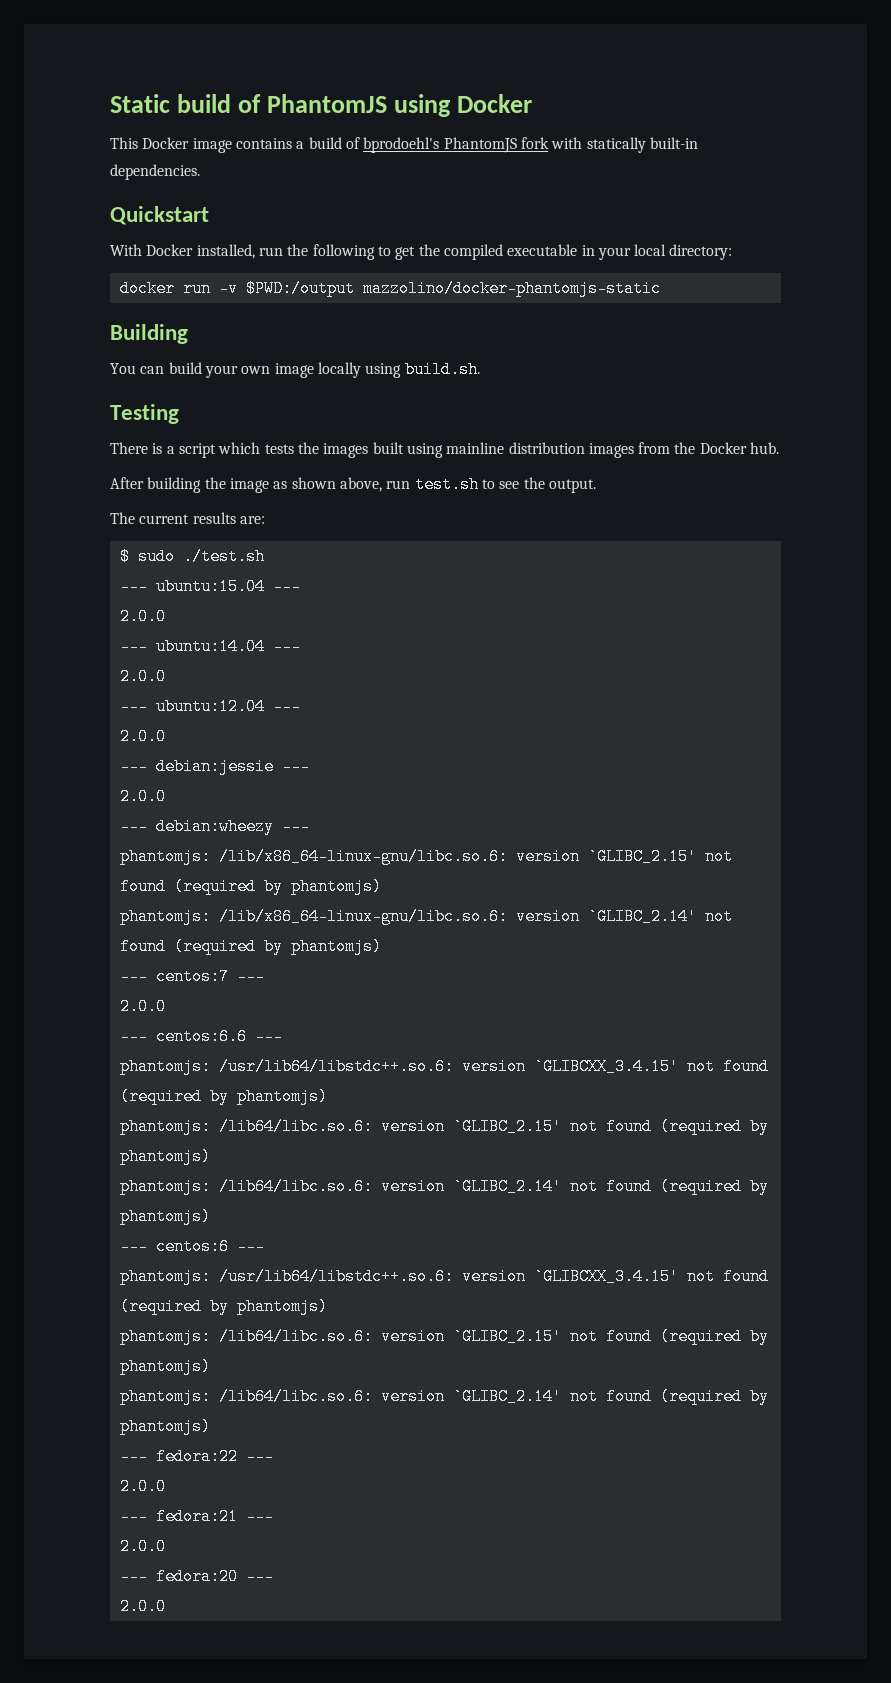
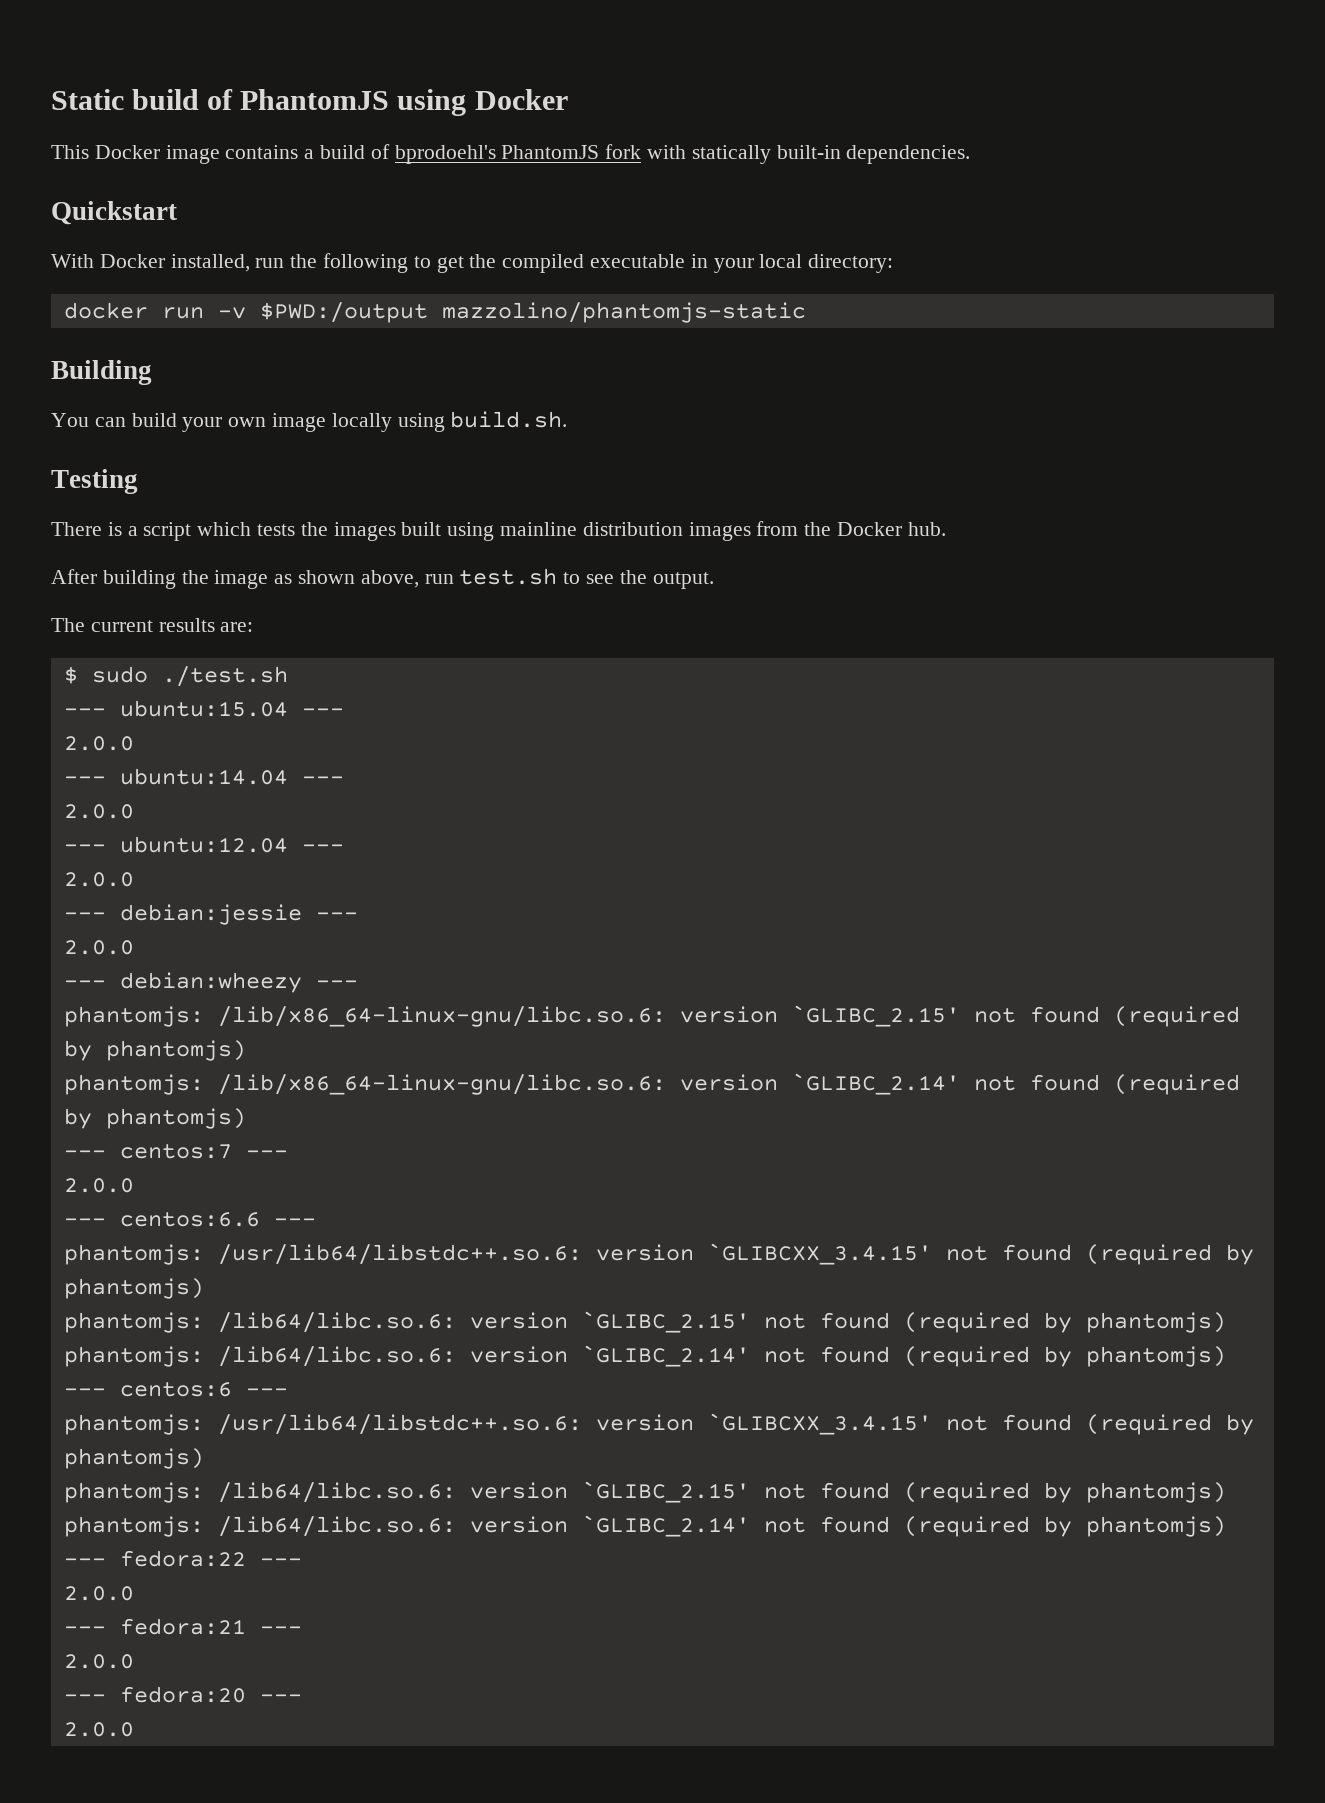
[362,280,661,297] mazzolino/docker-phantomjs-static -> [441,302,806,323] mazzolino/phantomjs-static

